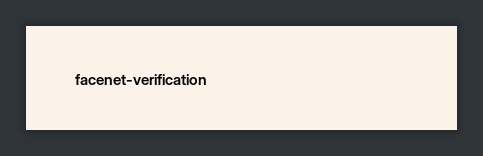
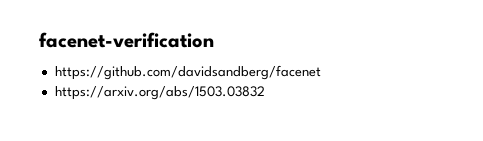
(207, 79) none -> [54,65,321,80] [54,86,265,100] // https://github.com/davidsandberg/facenet // https://arxiv.org/abs/1503.03832

